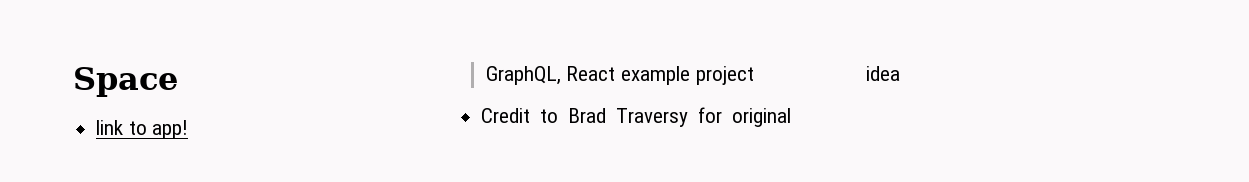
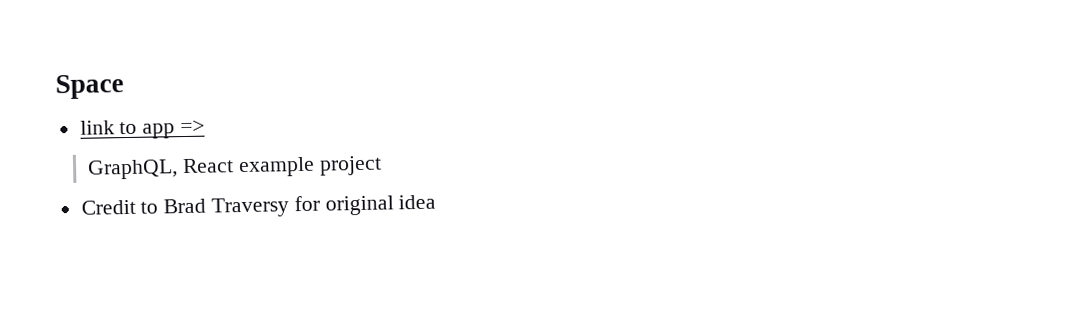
[152,120,189,139] app! -> [142,119,206,139] app =>

